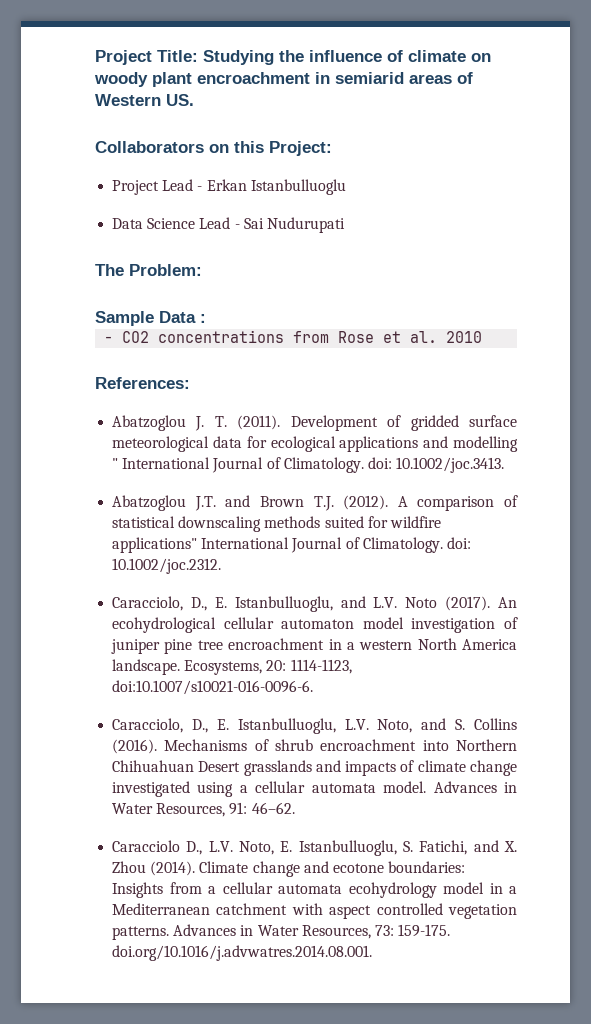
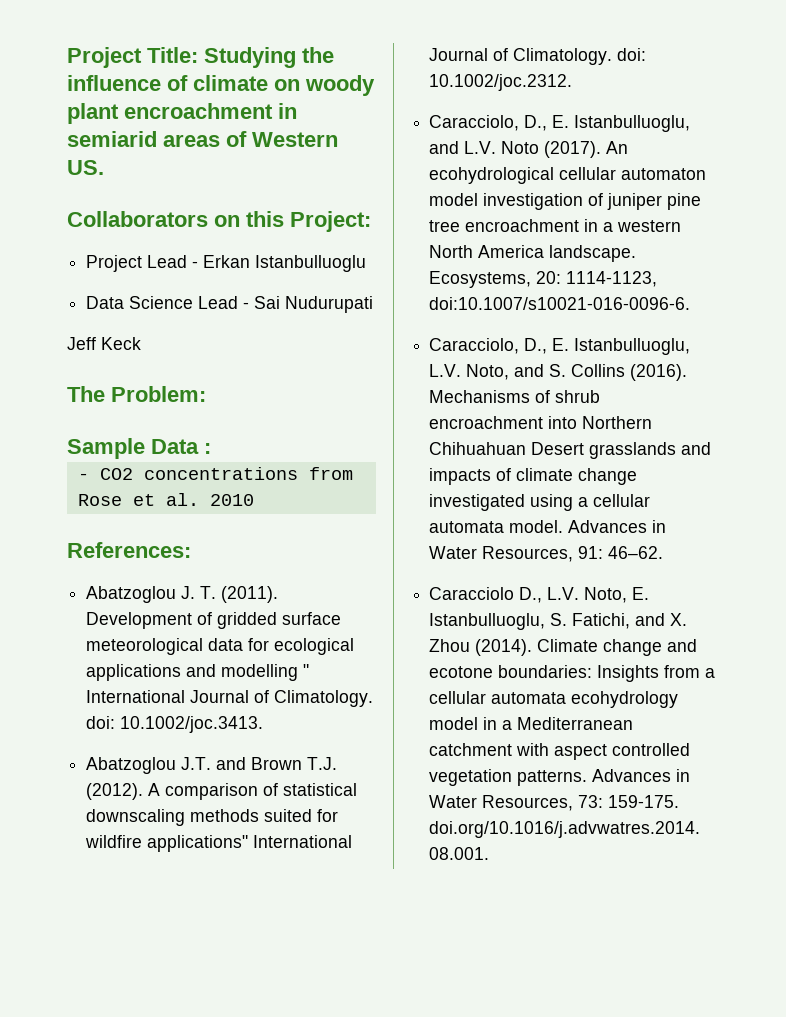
(345, 225) none -> [67,337,141,350] // Jeff Keck

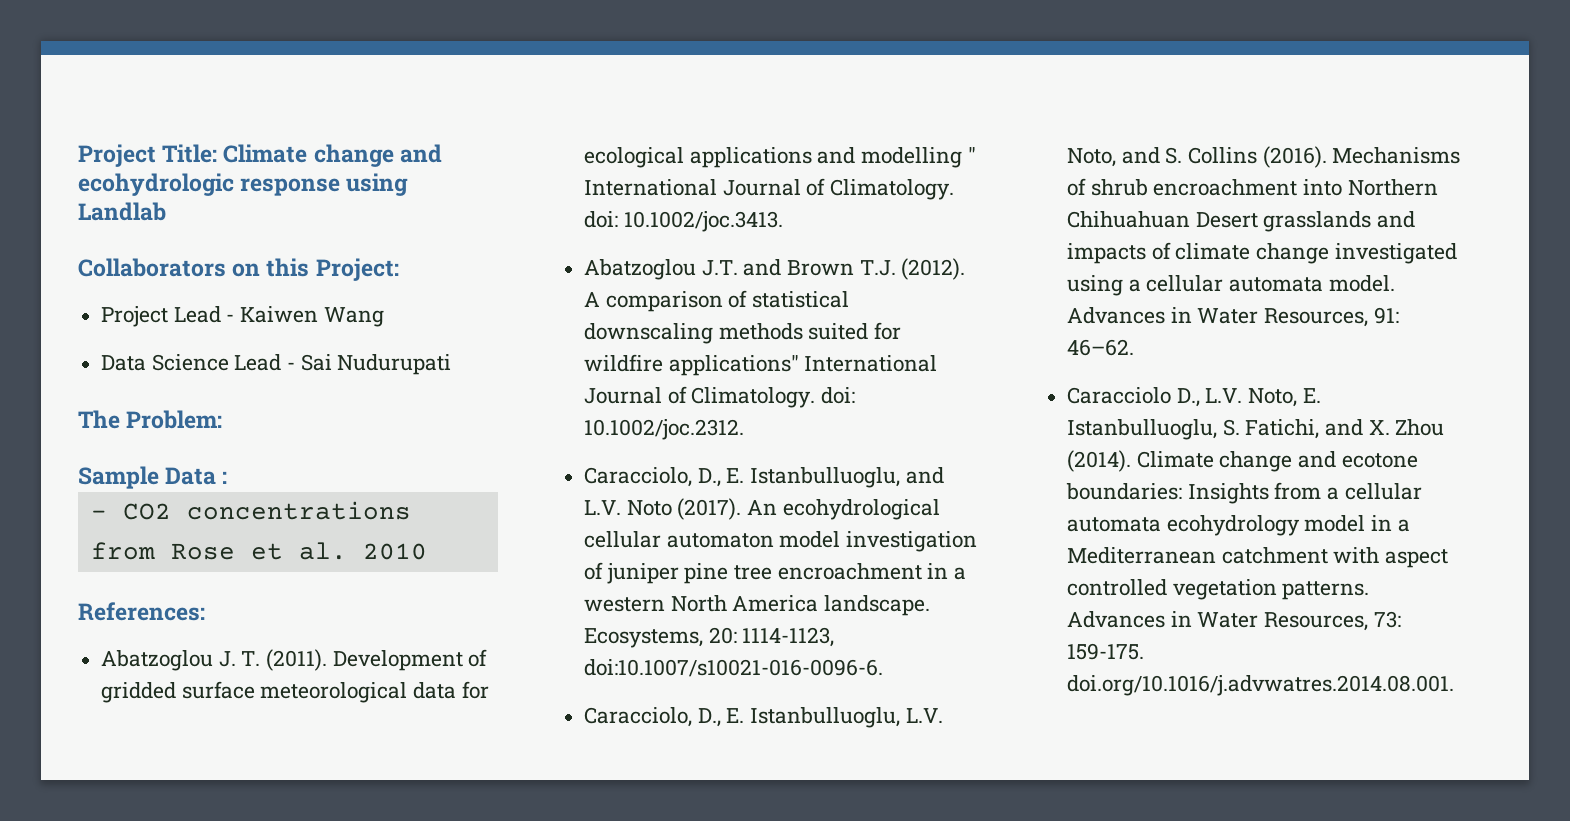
[204,47,334,68] [67,75,375,96] [67,103,297,124] [67,131,338,147] [67,160,104,175] Studying the influence of climate on woody plant encroachment in semiarid areas of Western US. -> [223,144,442,167] [78,173,409,196] [78,202,166,221] Climate change and ecohydrologic response using Landlab
[203,255,367,272] Erkan Istanbulluoglu -> [240,306,384,327] Kaiwen Wang
[67,337,141,350] // Jeff Keck -> (452, 364) none

